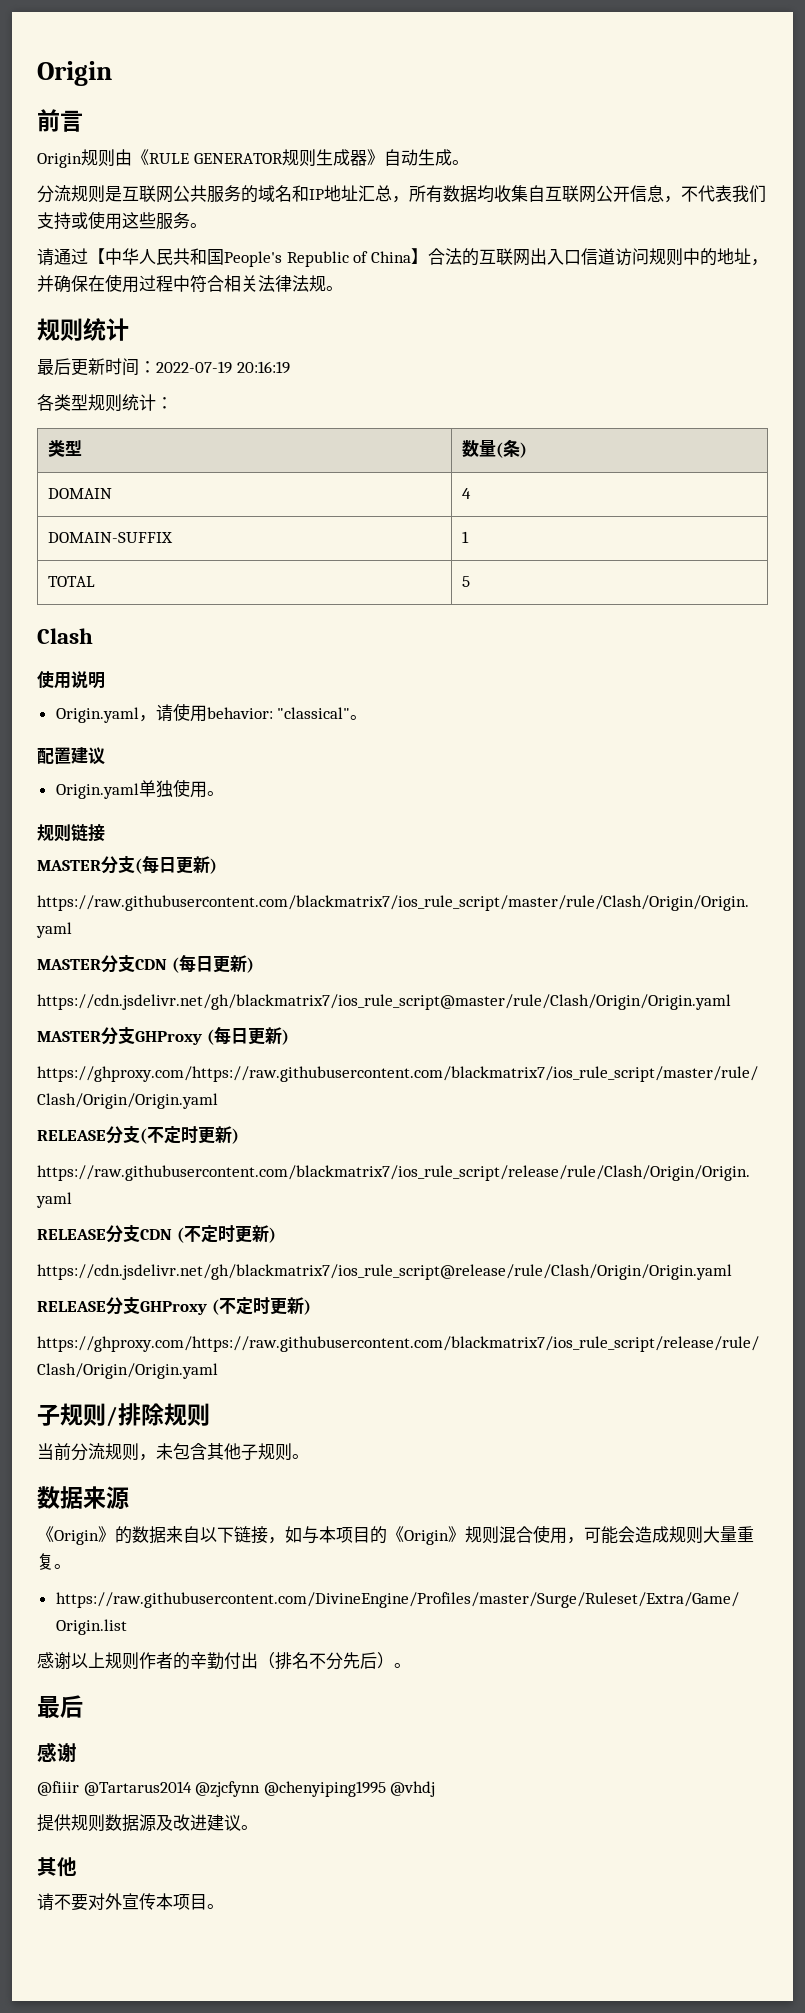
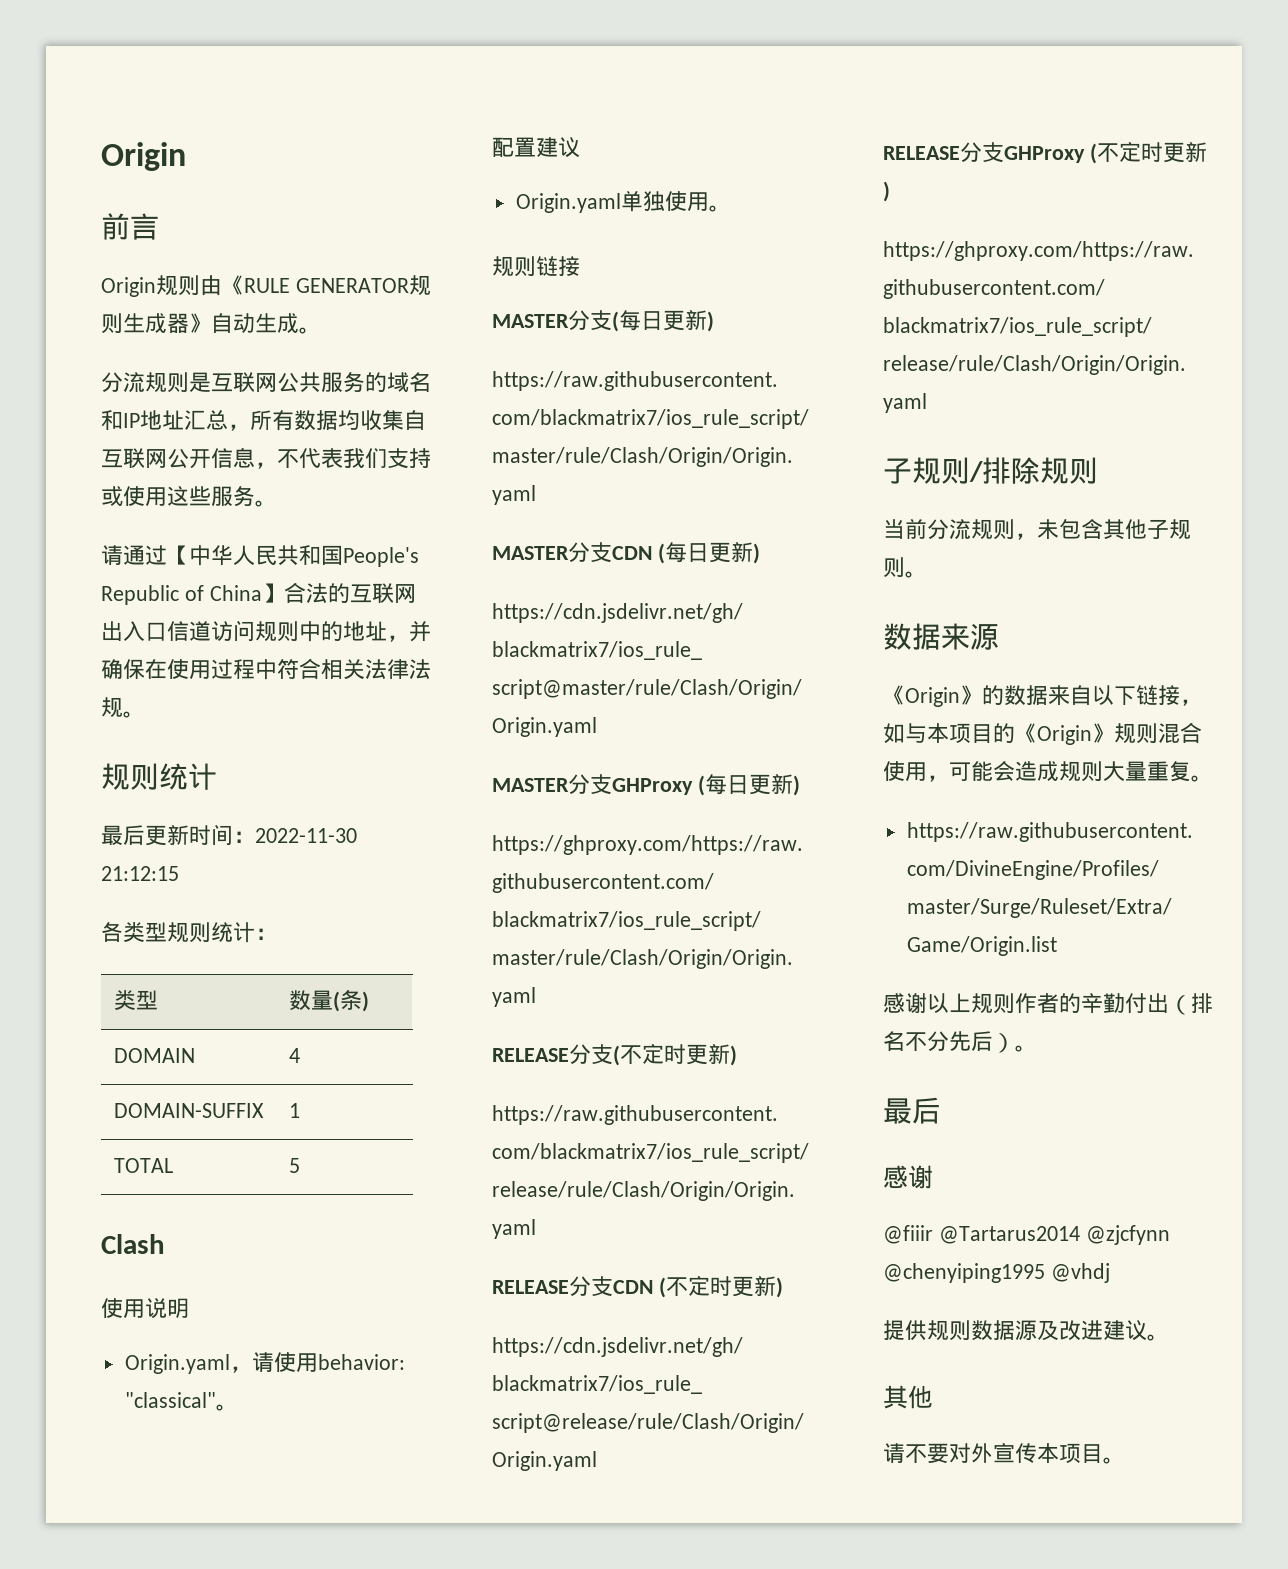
[156,361,290,374] 2022-07-19 20:16:19 -> [255,828,357,843] [101,866,179,881] 2022-11-30 21:12:15

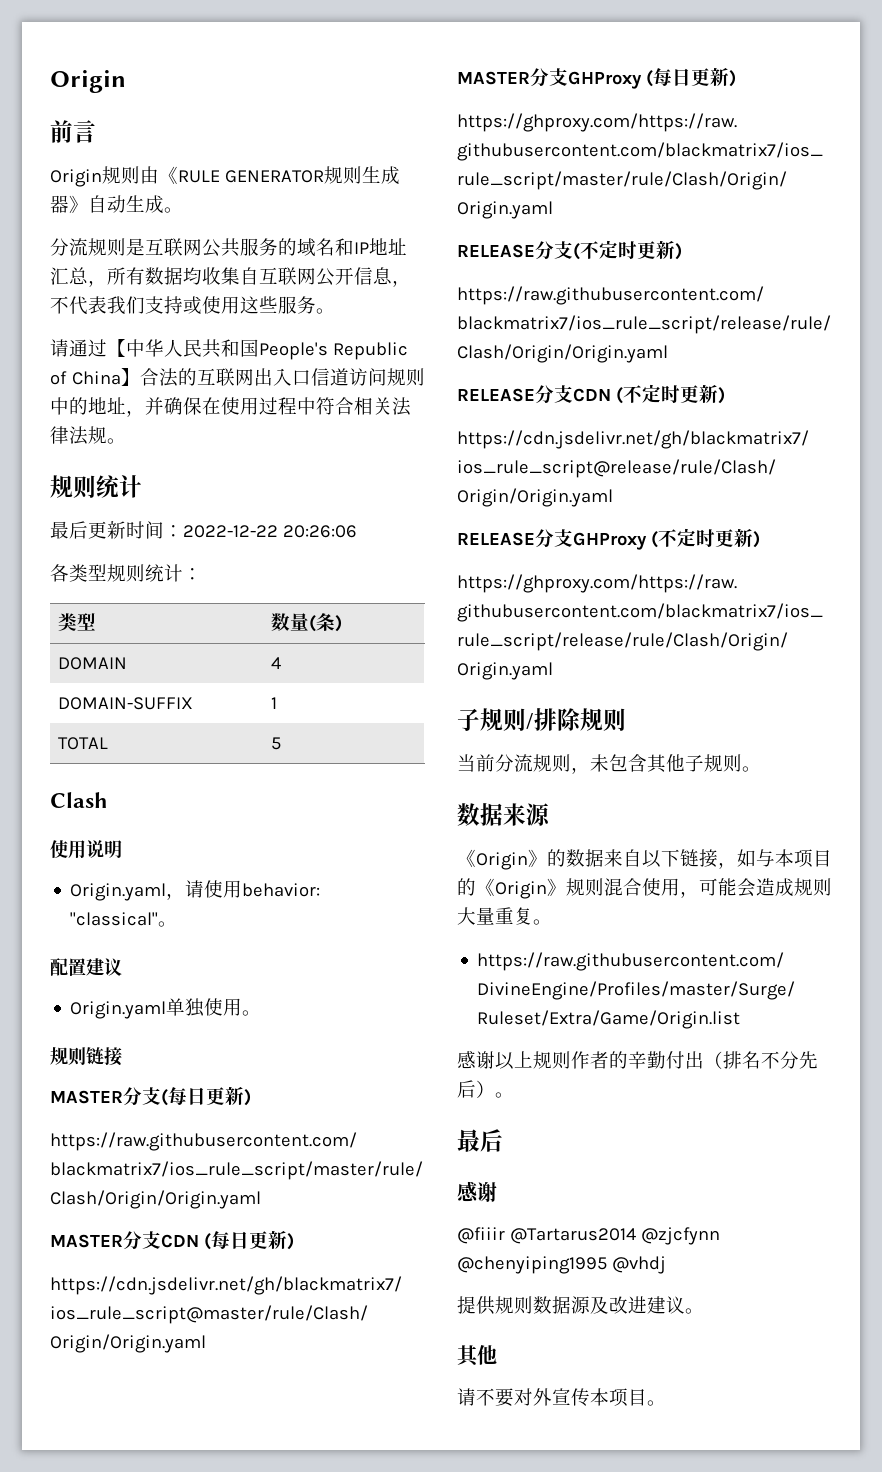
[255,828,357,843] [101,866,179,881] 2022-11-30 21:12:15 -> [183,525,357,538] 2022-12-22 20:26:06

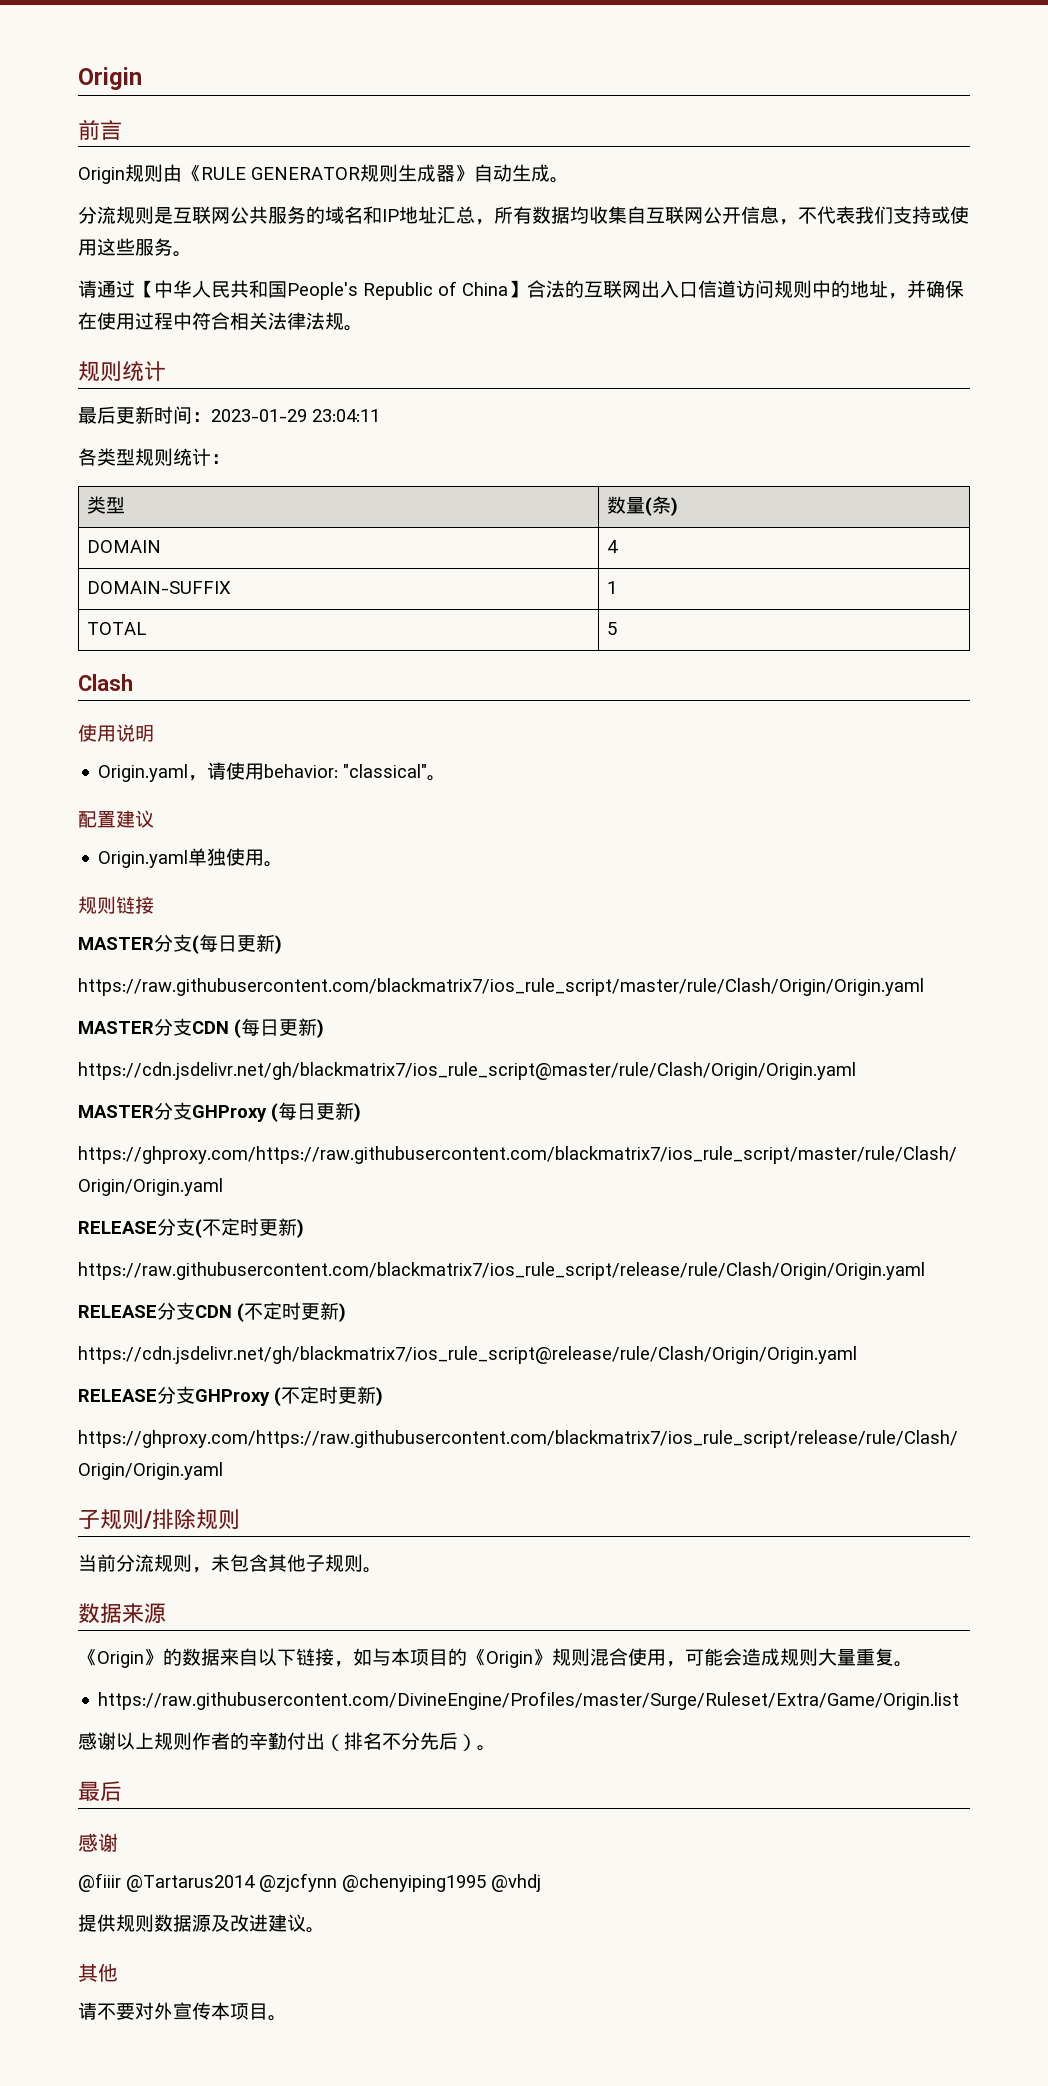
[183,525,357,538] 2022-12-22 20:26:06 -> [211,409,380,422] 2023-01-29 23:04:11

